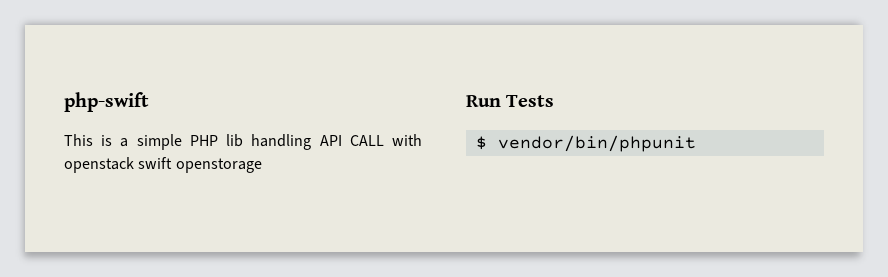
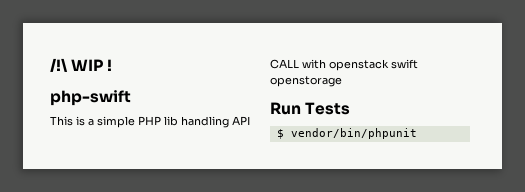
(64, 102) none -> [50,58,113,72] /!\ WIP ! //

